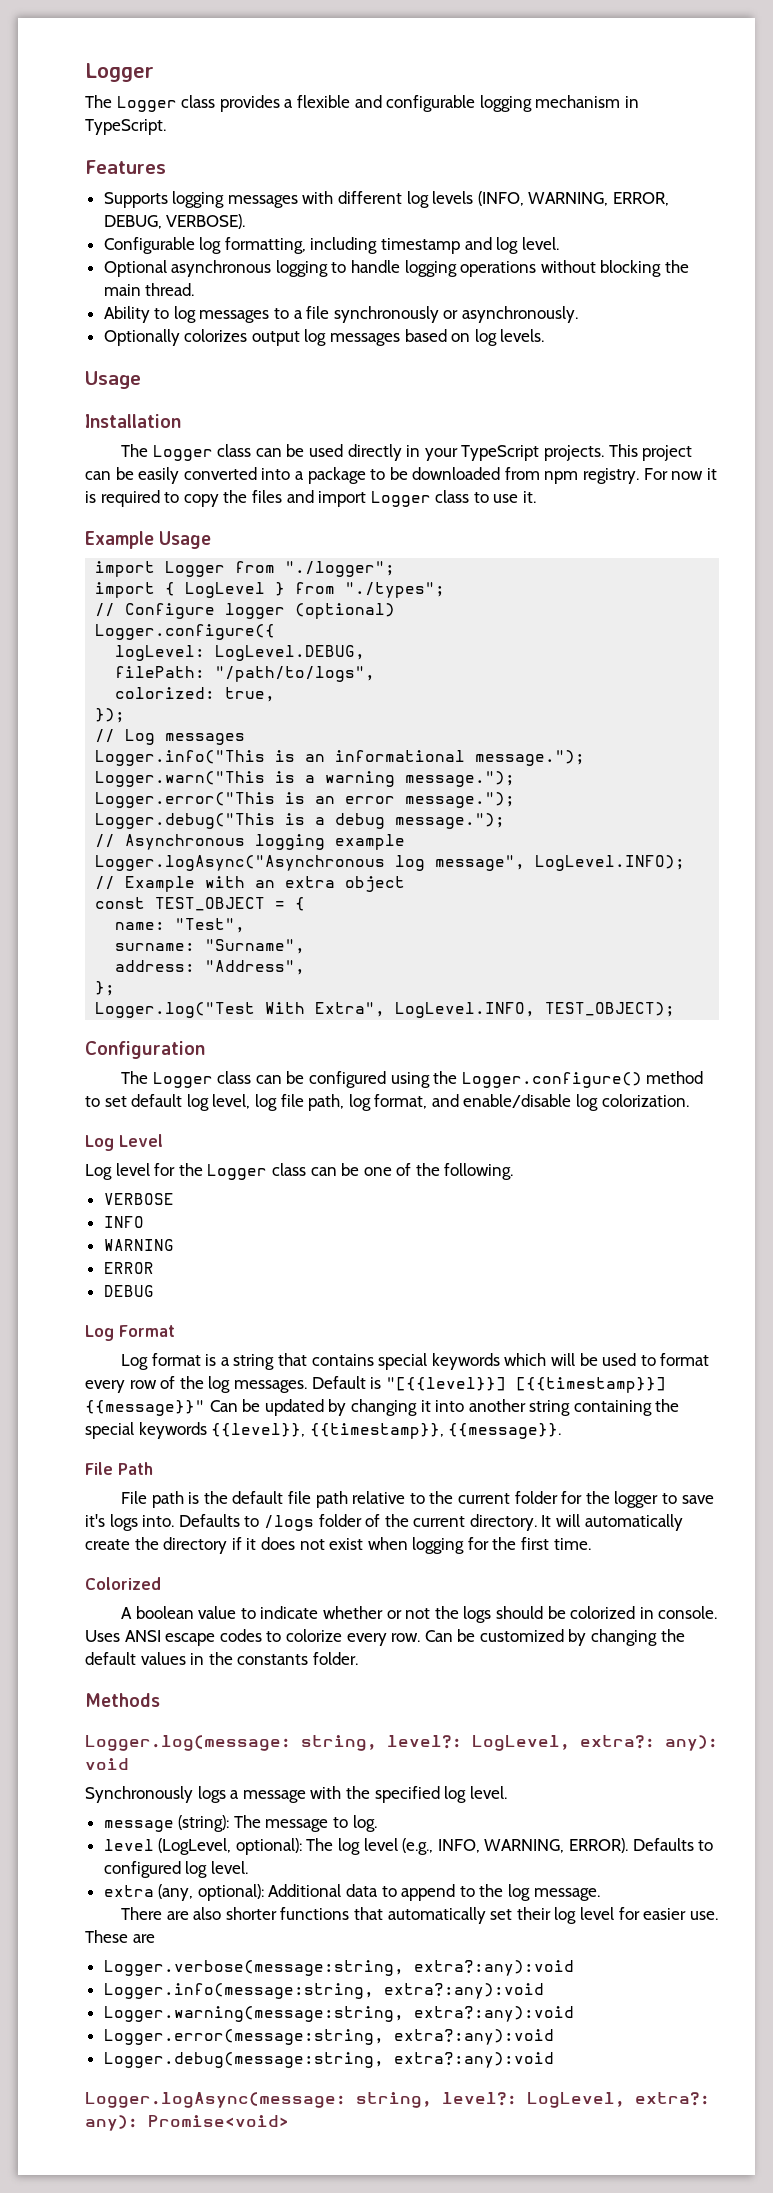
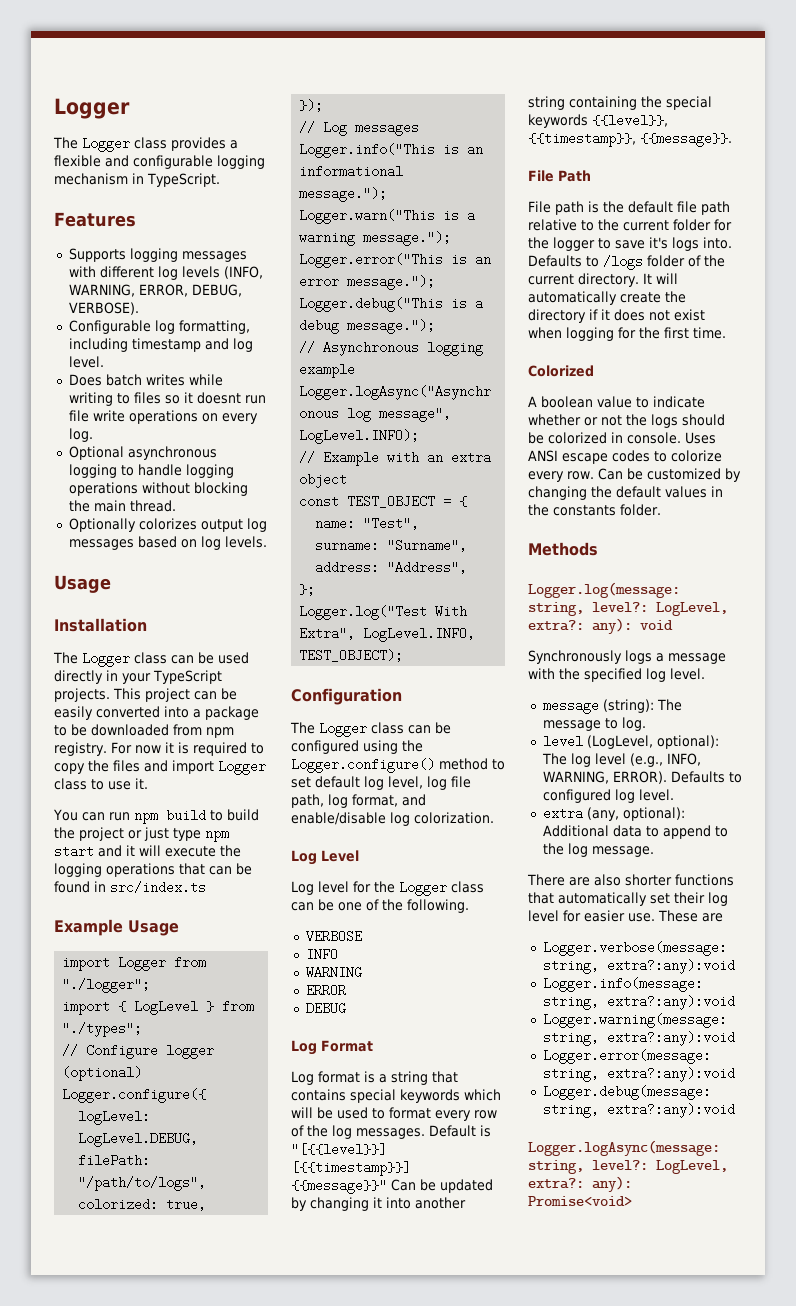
(559, 243) none -> [68,374,223,386] [68,392,266,406] [68,410,258,424] [68,428,93,442] // Does batch writes while writing to files so it doesnt run file write operations on every log.
[103,306,579,323] // Ability to log messages to a file synchronously or asynchronously. -> (176, 506) none
(537, 497) none -> [53,809,259,824] [54,827,229,842] [54,845,241,858] [54,863,252,877] [54,881,206,894] // You can run npm build to build the project or just type npm start and it will execute the logging operations that can be found in src/index.ts

